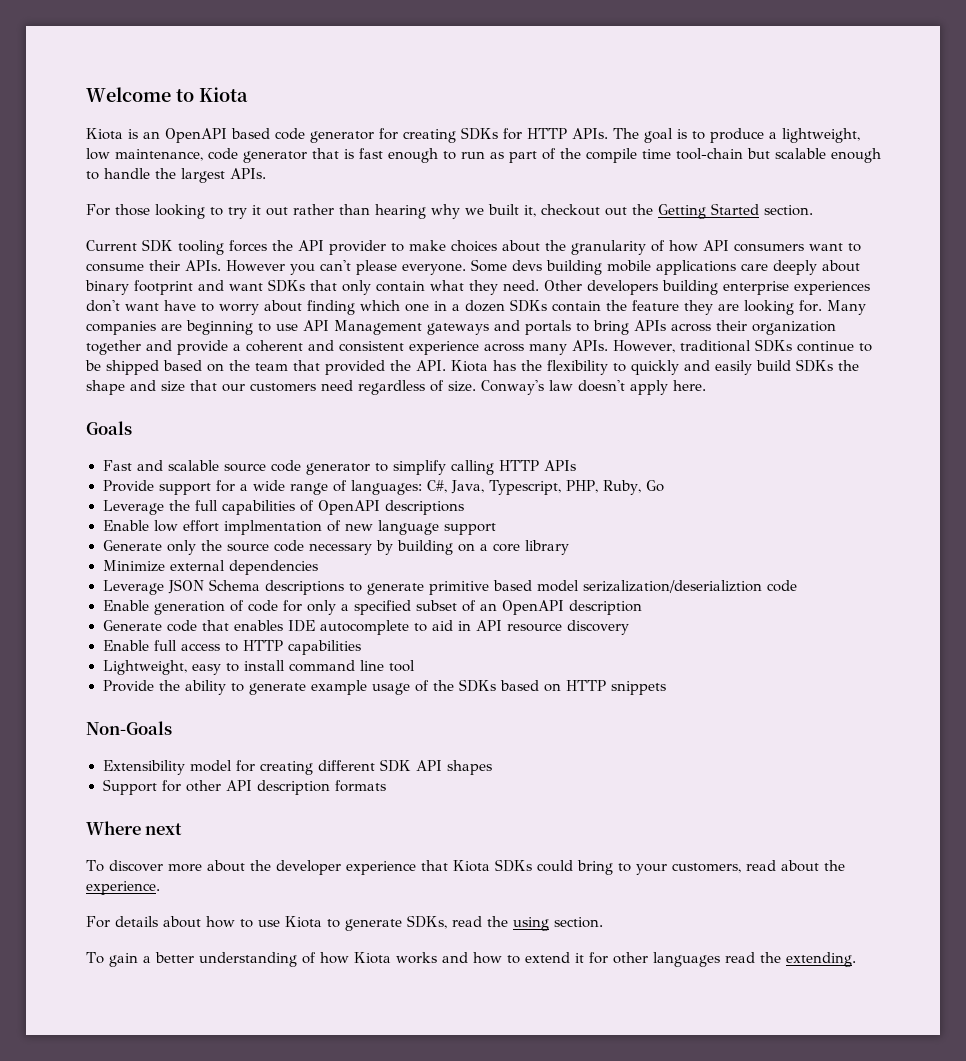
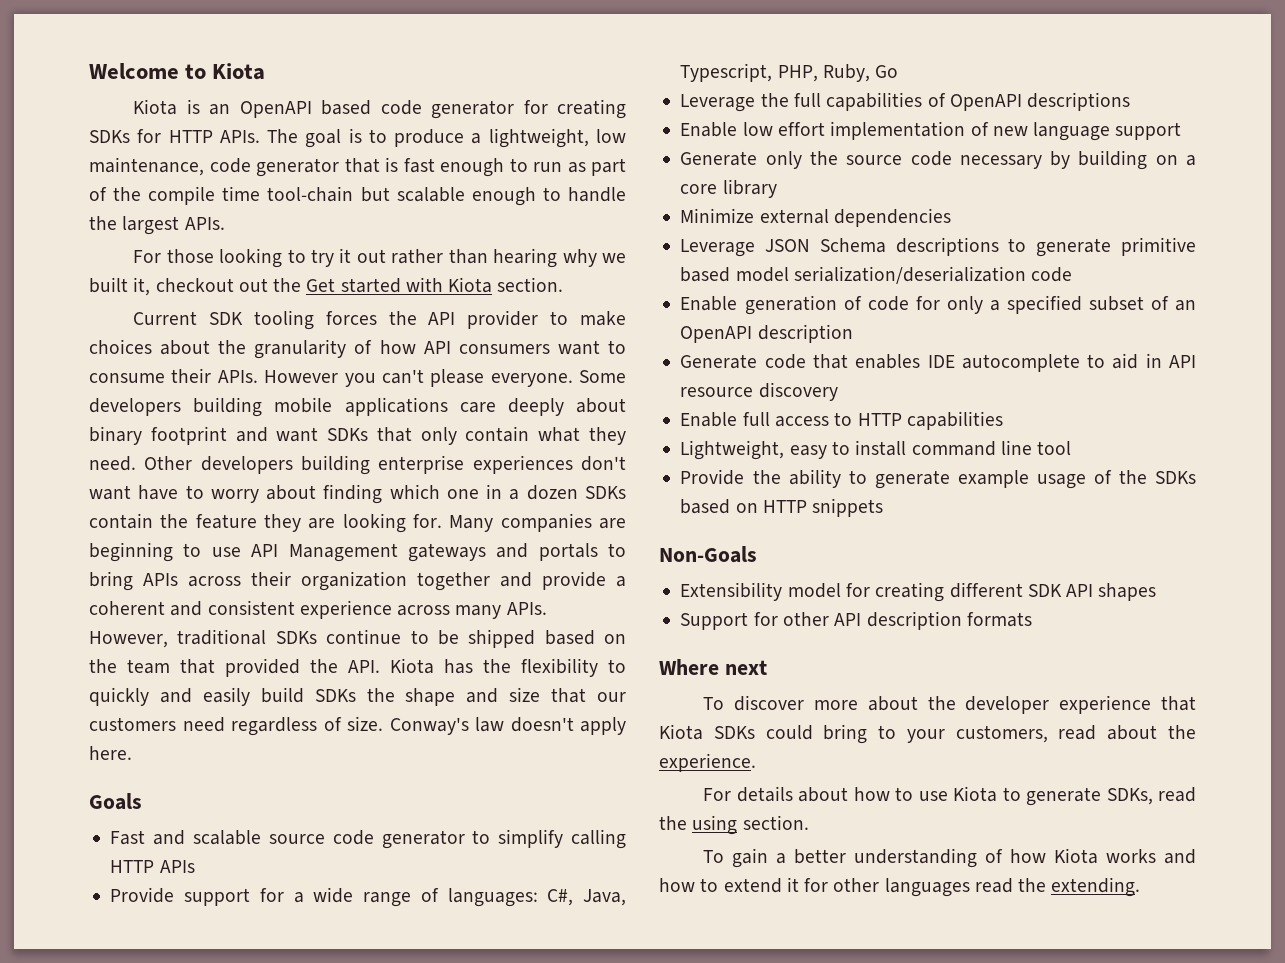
[658,203,759,219] Getting Started -> [306,277,493,293] Get started with Kiota
[512,260,542,271] devs -> [89,398,181,416] developers
[223,520,322,535] implmentation -> [830,121,966,140] implementation
[582,580,762,593] serizalization/deserializtion -> [793,266,1026,284] serialization/deserialization

